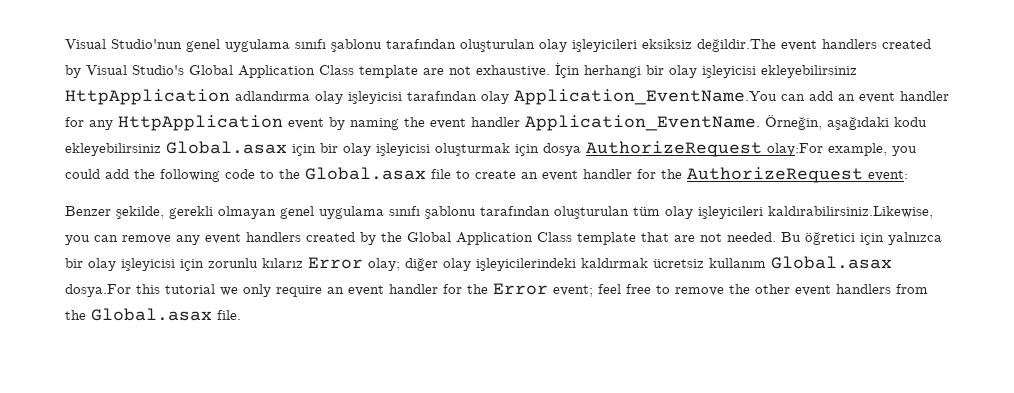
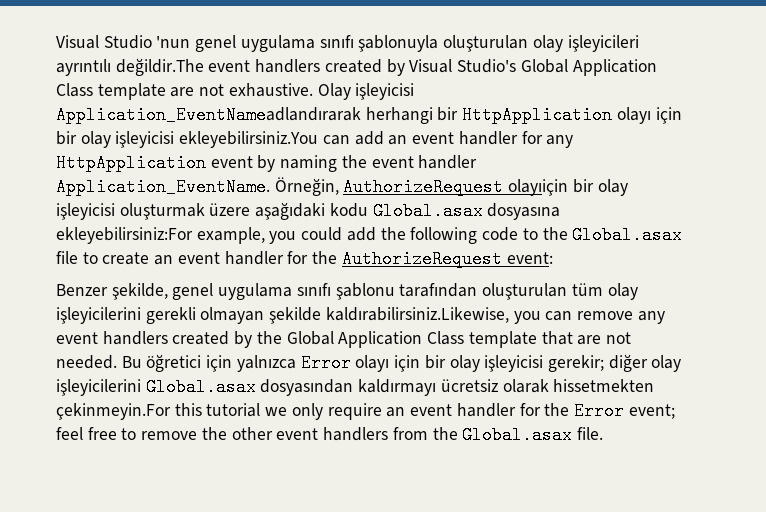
[65,39,456,52] Visual Studio'nun genel uygulama sınıfı şablonu tarafından -> [56,35,439,52] Visual Studio 'nun genel uygulama sınıfı şablonuyla
[642,39,692,49] eksiksiz -> [56,59,111,76] ayrıntılı
[555,63,857,78] [65,89,777,105] İçin herhangi bir olay işleyicisi ekleyebilirsiniz HttpApplication adlandırma olay işleyicisi tarafından olay Application_EventName.You -> [317,83,415,100] [56,106,682,124] [56,131,319,148] Olay işleyicisi Application_EventNameadlandırarak herhangi bir HttpApplication olayı için bir olay işleyicisi ekleyebilirsiniz.You
[827,117,927,130] [65,141,823,157] aşağıdaki kodu ekleyebilirsiniz Global.asax için bir olay işleyicisi oluşturmak için dosya AuthorizeRequest olay:For -> [343,178,628,196] [56,202,561,220] [56,227,193,244] AuthorizeRequest olayıiçin bir olay işleyicisi oluşturmak üzere aşağıdaki kodu Global.asax dosyasına ekleyebilirsiniz:For
[169,206,276,219] gerekli olmayan -> (168, 291) none
[698,206,763,219] işleyicileri -> [56,307,322,324] işleyicilerini gerekli olmayan şekilde
[65,256,892,271] [65,284,131,297] bir olay işleyicisi için zorunlu kılarız Error olay; diğer olay işleyicilerindeki kaldırmak ücretsiz kullanım Global.asax dosya.For -> [300,354,682,372] [56,378,655,396] [56,403,171,420] Error olayı için bir olay işleyicisi gerekir; diğer olay işleyicilerini Global.asax dosyasından kaldırmayı ücretsiz olarak hissetmekten çekinmeyin.For

